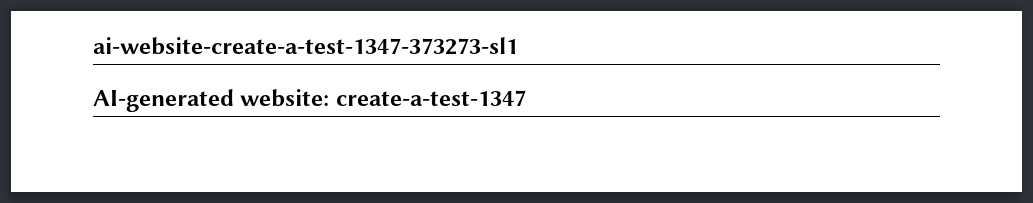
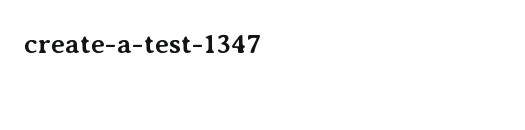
[93,37,518,55] [93,89,330,112] ai-website-create-a-test-1347-373273-sl1 // AI-generated website: -> (24, 43) none

